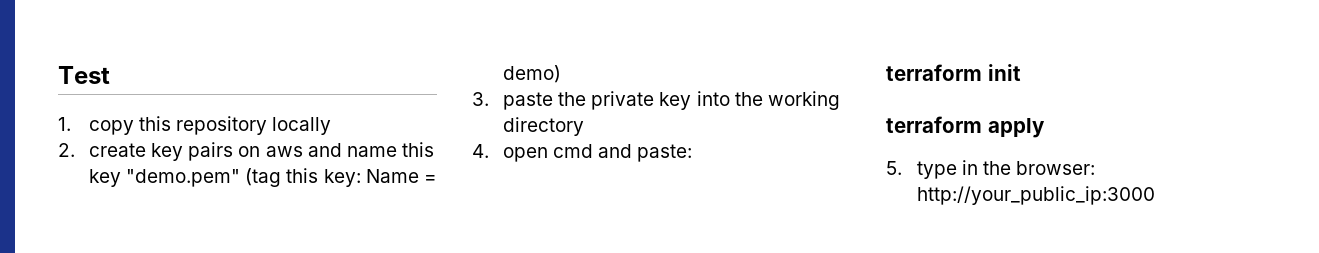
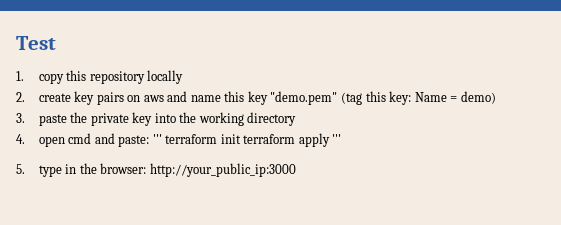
(693, 153) // -> [152,134,162,144] '''
(1021, 72) // -> (241, 139) none
(1045, 128) none -> [332,134,342,144] '''

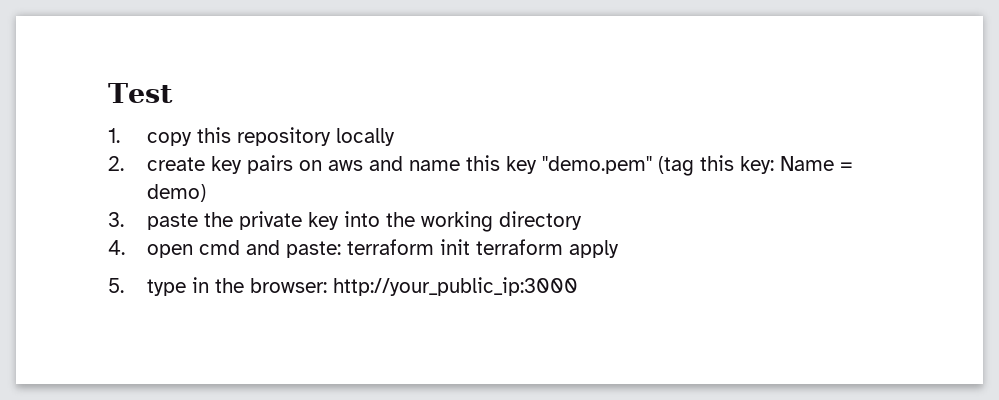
[152,134,162,144] ''' -> (342, 249) none
[332,134,342,144] ''' -> (620, 249) none

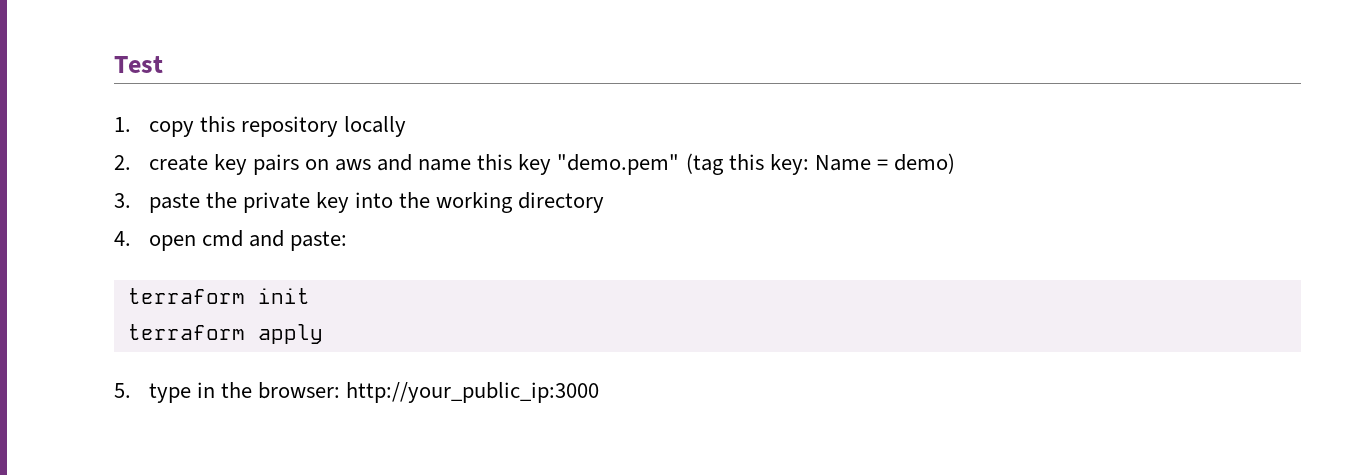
(342, 249) none -> (348, 241) //
(471, 247) none -> (310, 296) //

